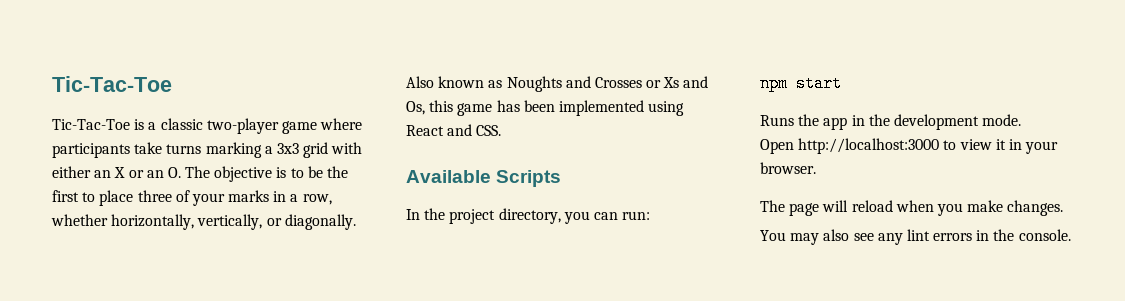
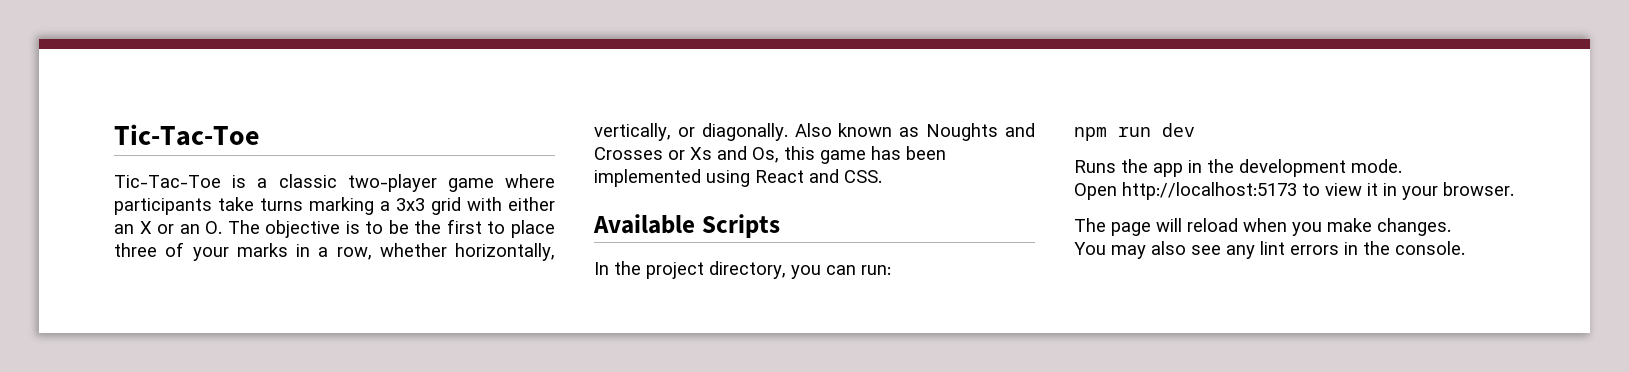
[796,75,842,92] start -> [1118,123,1195,137] run dev
[798,138,940,154] http://localhost:3000 -> [1122,182,1297,200] http://localhost:5173

